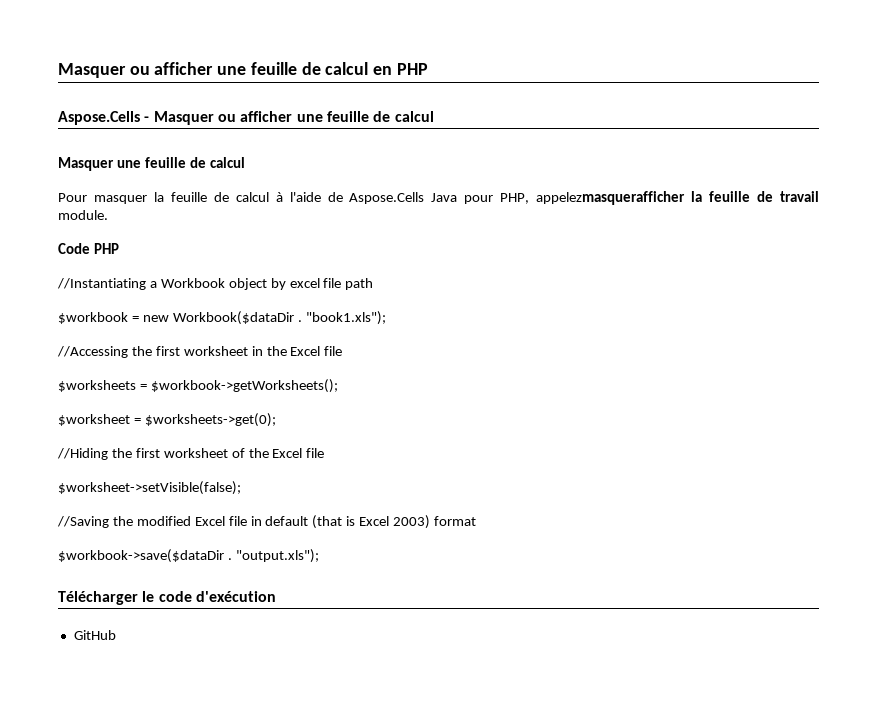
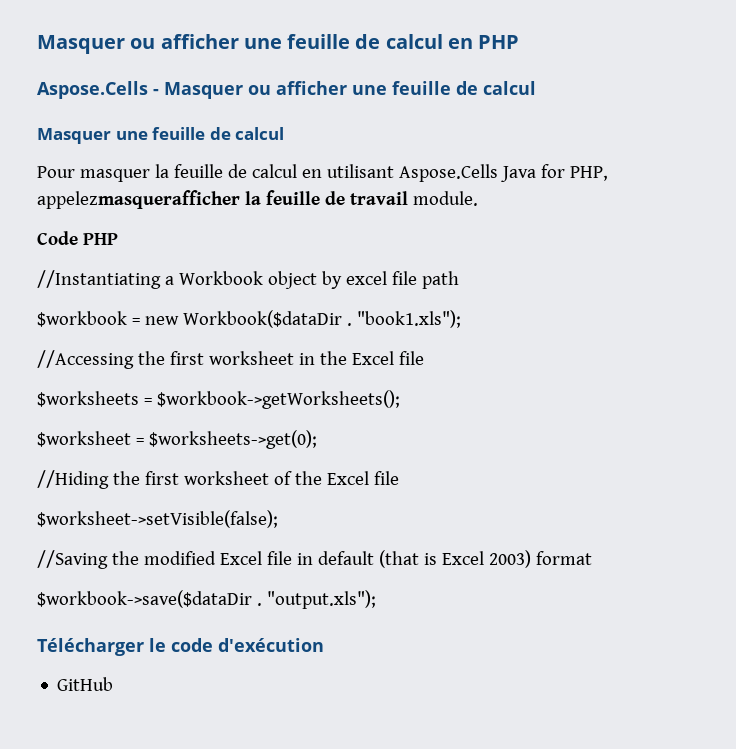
[275,192,343,202] à l'aide de -> [301,164,394,178] en utilisant
[464,195,494,204] pour -> [540,164,565,178] for

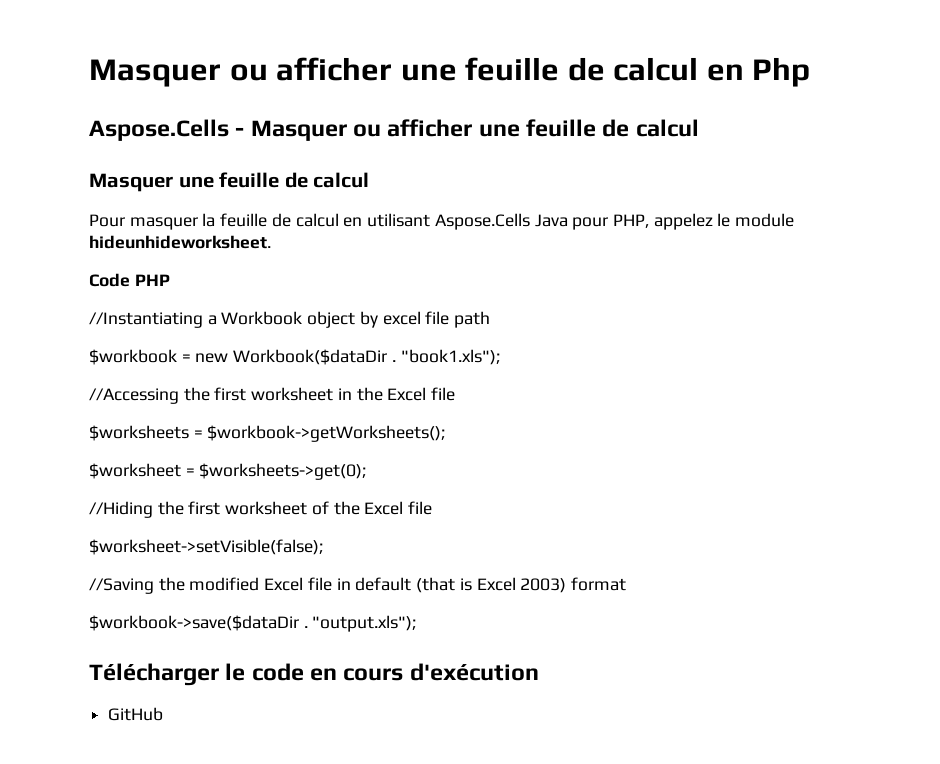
[478,35,520,49] PHP -> [752,57,811,87] Php
[540,164,608,181] [37,190,478,209] for PHP, appelezmasquerafficher la feuille de travail module. -> [572,213,795,230] [89,235,271,249] pour PHP, appelez le module hideunhideworksheet.
(213, 645) none -> [310,668,404,681] en cours

